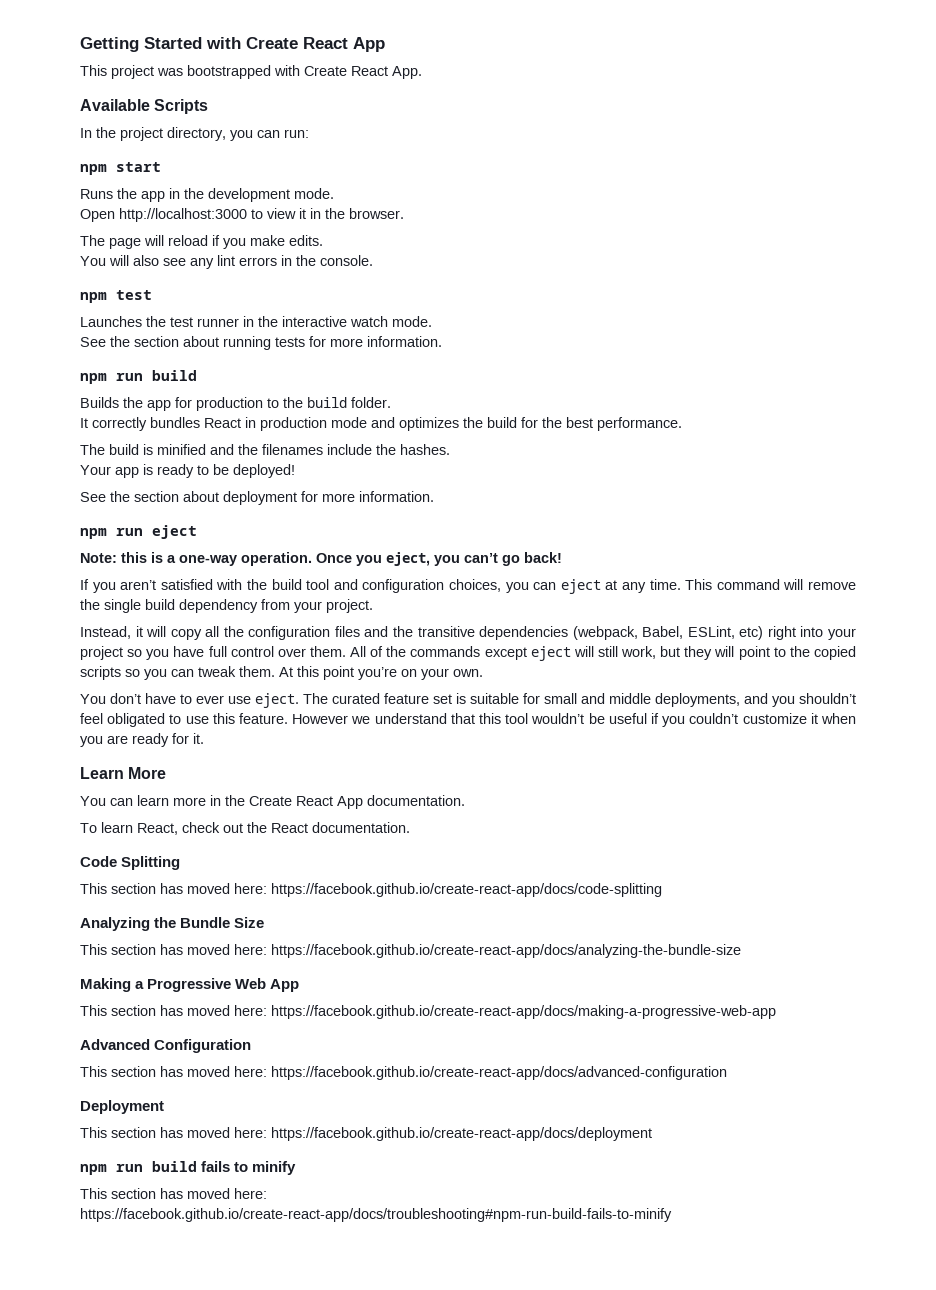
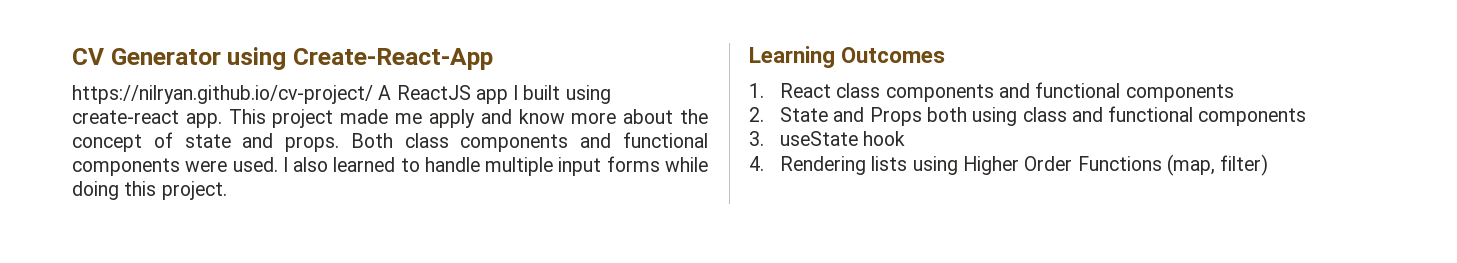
[80,37,385,52] [80,65,422,79] [80,99,209,114] [80,127,309,141] [80,162,161,175] [80,188,334,202] [80,208,404,222] [80,235,323,249] [80,255,373,269] [80,290,152,303] [80,316,432,327] [80,336,442,350] [80,370,197,384] [80,397,391,411] [80,417,682,431] [80,444,450,455] [80,464,295,478] [80,491,434,505] [80,525,197,539] [80,552,562,566] [80,579,857,594] [80,599,373,613] [80,626,856,640] [80,646,857,661] [80,666,483,680] [80,693,856,708] [80,713,857,727] [80,733,204,747] [80,767,167,779] [80,795,465,809] [80,822,410,835] [80,856,181,870] [80,883,662,897] [80,917,265,931] [80,944,741,958] [80,978,300,992] [80,1005,776,1019] [80,1039,252,1053] [80,1066,727,1080] [80,1100,164,1114] [80,1127,652,1141] [80,1161,297,1175] [80,1188,267,1199] [80,1208,672,1222] Getting Started with Create React App // This project was bootstrapped with Create React App. // Available Scripts // In the project directory, you can run: // npm start // Runs the app in the development mode. // Open http://localhost:3000 to view it in the browser. // The page will reload if you make edits. // You will also see any lint errors in the console. // npm test // Launches the test runner in the interactive watch mode. // See the section about running tests for more information. // npm run build // Builds the app for production to the build folder. // It correctly bundles React in production mode and optimizes the build for the best performance. // The build is minified and the filenames include the hashes. // Your app is ready to be deployed! // See the section about deployment for more information. // npm run eject // Note: this is a one-way operation. Once you eject, you can’t go back! // If you aren’t satisfied with the build tool and configuration choices, you can eject at any time. This command will remove the single build dependency from your project. // Instead, it will copy all the configuration files and the transitive dependencies (webpack, Babel, ESLint, etc) right into your project so you have full control over them. All of the commands except eject will still work, but they will point to the copied scripts so you can tweak them. At this point you’re on your own. // You don’t have to ever use eject. The curated feature set is suitable for small and middle deployments, and you shouldn’t feel obligated to use this feature. However we understand that this tool wouldn’t be useful if you couldn’t customize it when you are ready for it. // Learn More // You can learn more in the Create React App documentation. // To learn React, check out the React documentation. // Code Splitting // This section has moved here: https://facebook.github.io/create-react-app/docs/code-splitting // Analyzing the Bundle Size // This section has moved here: https://facebook.github.io/create-react-app/docs/analyzing-the-bundle-size // Making a Progressive Web App // This section has moved here: https://facebook.github.io/create-react-app/docs/making-a-progressive-web-app // Advanced Configuration // This section has moved here: https://facebook.github.io/create-react-app/docs/advanced-configuration // Deployment // This section has moved here: https://facebook.github.io/create-react-app/docs/deployment // npm run build fails to minify // This section has moved here: https://facebook.github.io/create-react-app/docs/troubleshooting#npm-run-build-fails-to-minify -> [72,47,493,70] [72,85,611,104] [72,109,708,128] [72,132,708,152] [72,156,708,176] [72,181,227,200] [749,46,946,68] [749,82,1234,102] [749,106,1307,126] [749,131,906,146] [749,154,1269,176] CV Generator using Create-React-App // https://nilryan.github.io/cv-project/ A ReactJS app I built using create-react app. This project made me apply and know more about the concept of state and props. Both class components and functional components were used. I also learned to handle multiple input forms while doing this project. // Learning Outcomes // 1. React class components and functional components // 2. State and Props both using class and functional components // 3. useState hook // 4. Rendering lists using Higher Order Functions (map, filter)

